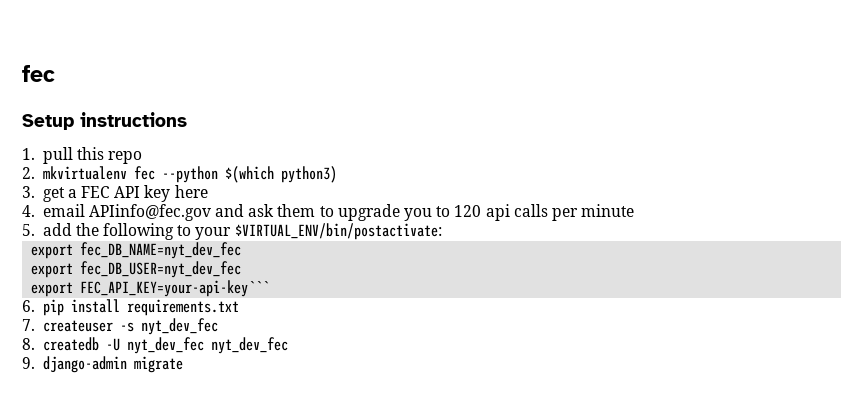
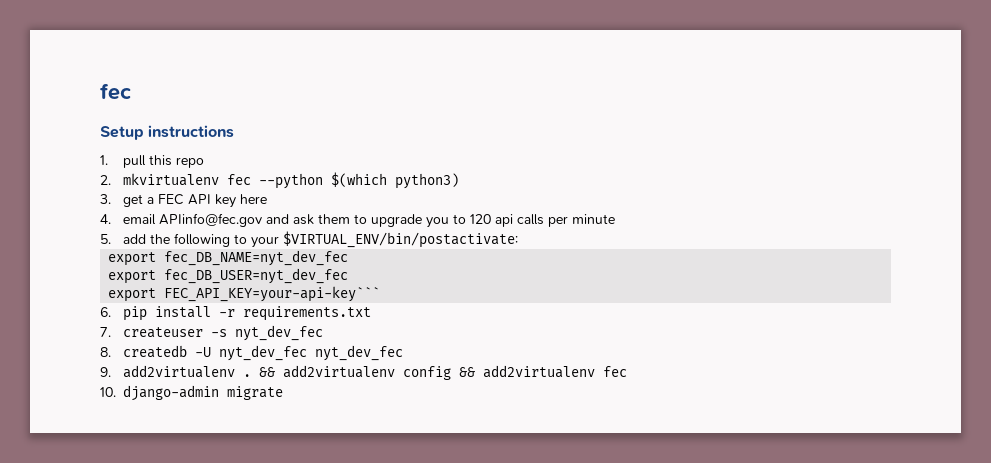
(120, 306) none -> [218,309,235,317] -r
(35, 363) none -> [122,365,627,380] [100,387,116,397] add2virtualenv . && add2virtualenv config && add2virtualenv fec // 10.

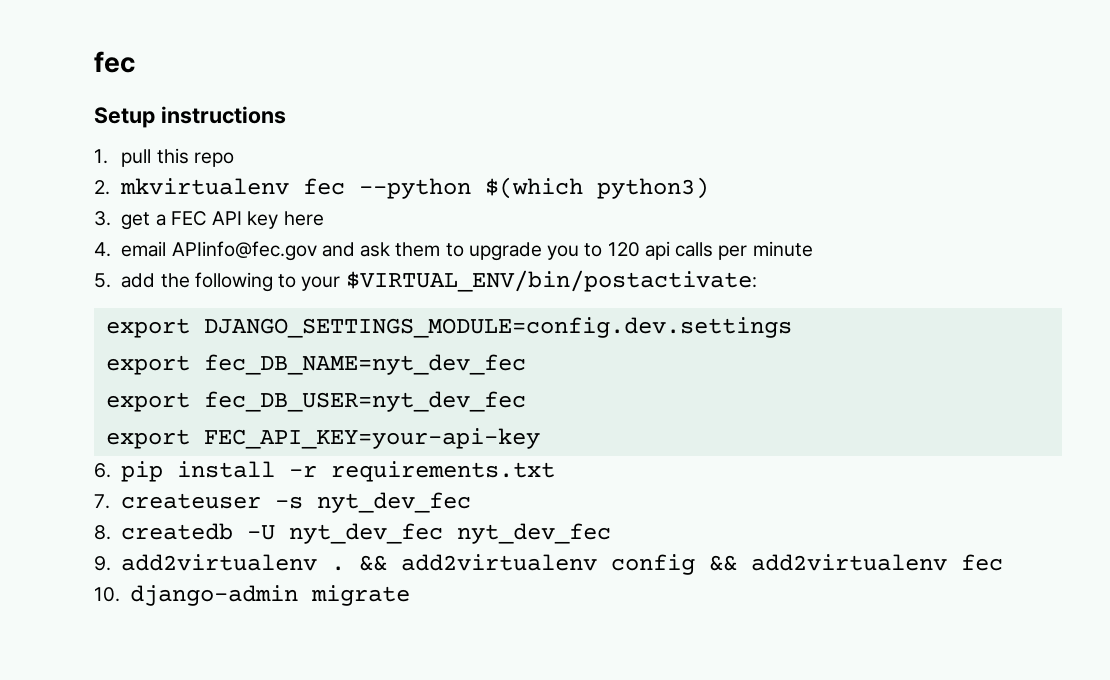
(518, 239) none -> [105,317,792,338] // export DJANGO_SETTINGS_MODULE=config.dev.settings
[164,286,381,302] FEC_API_KEY=your-api-key``` -> [203,428,540,449] FEC_API_KEY=your-api-key

